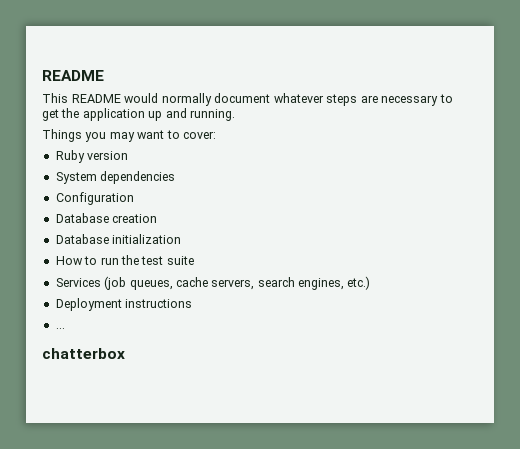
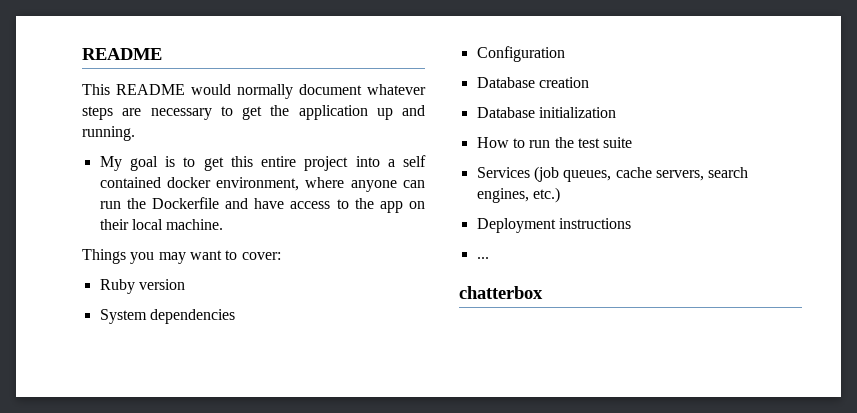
(235, 115) none -> [99,155,427,171] [99,177,425,192] [99,197,426,213] [99,219,224,230] // My goal is to get this entire project into a self contained docker environment, where anyone can run the Dockerfile and have access to the app on their local machine.

